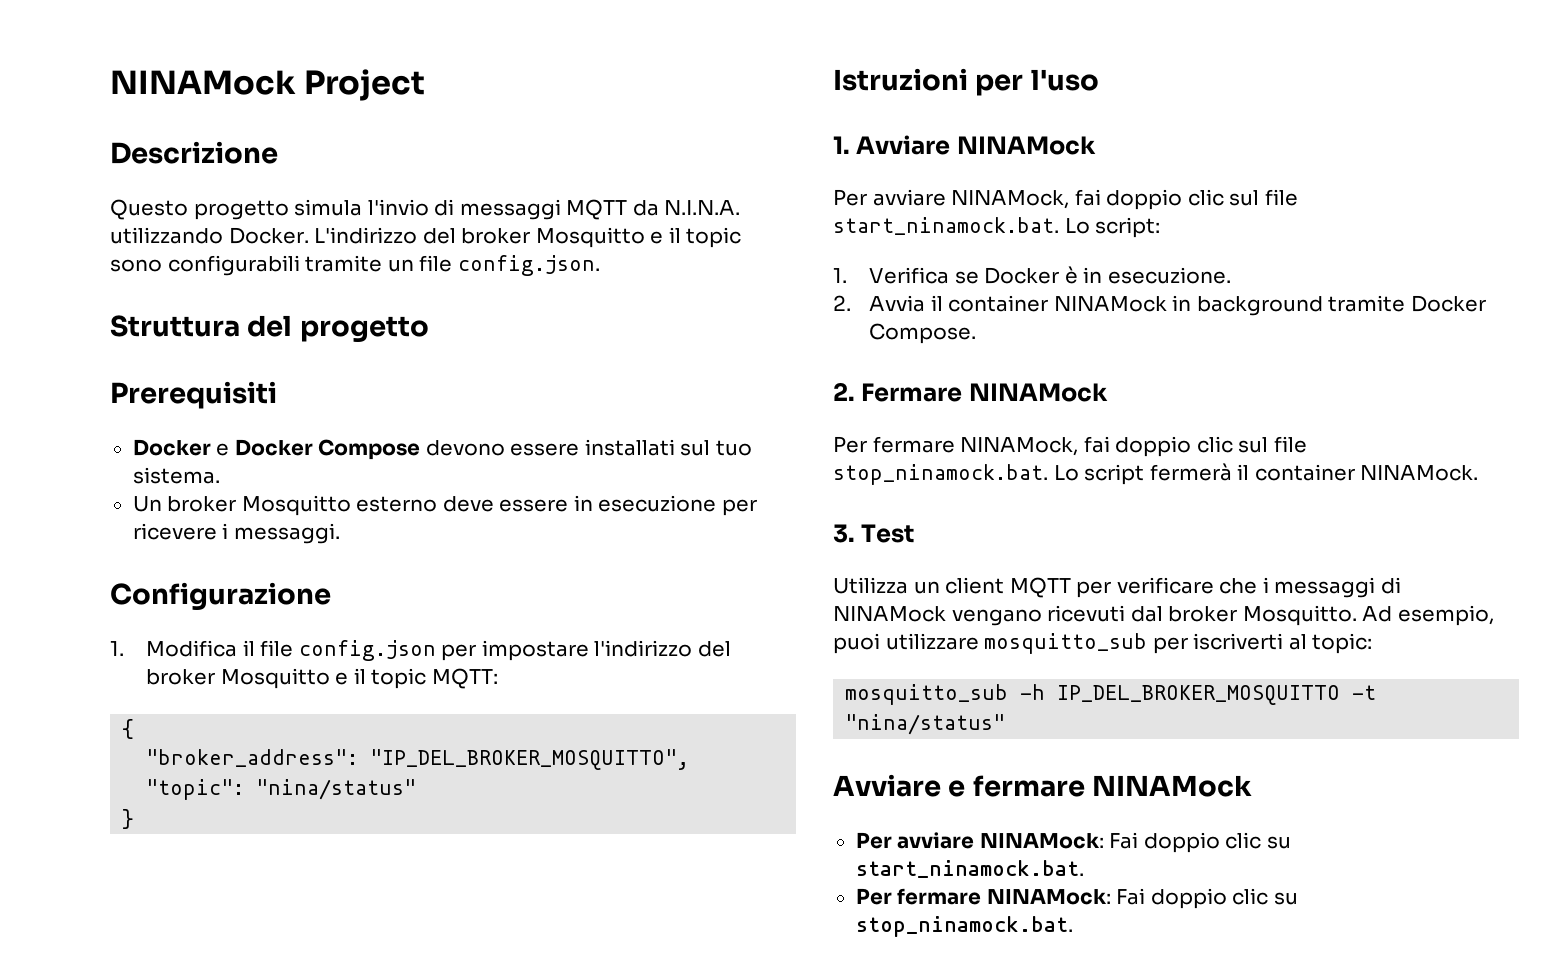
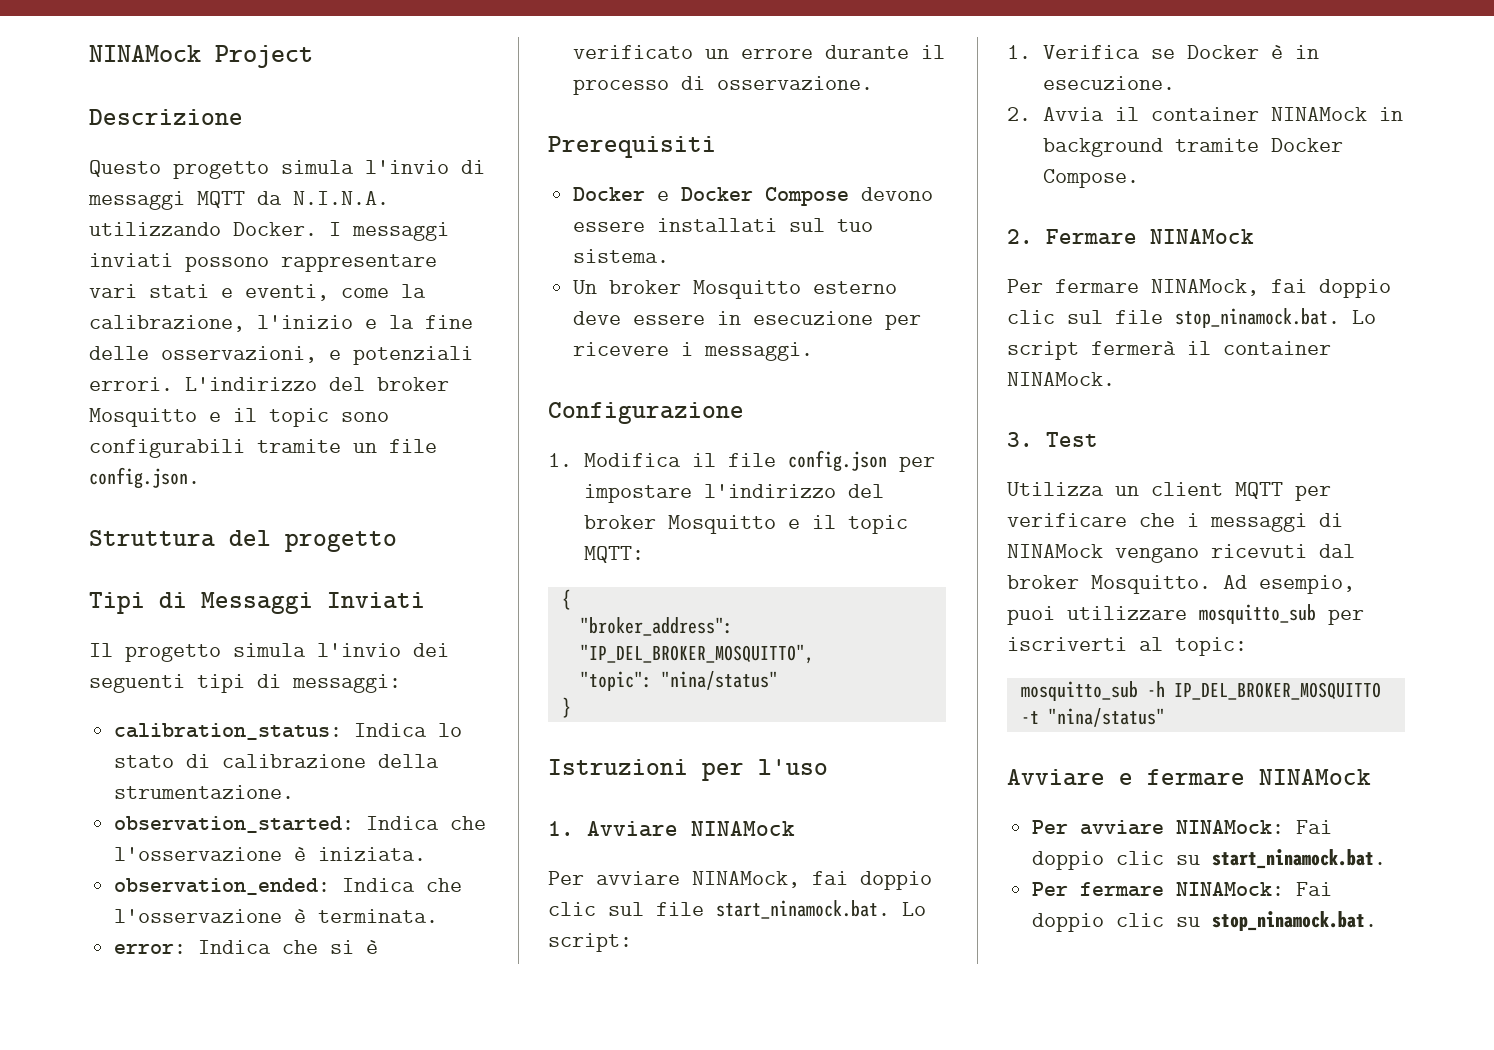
(309, 235) none -> [329,222,449,241] [89,253,437,272] [89,284,426,301] [89,315,473,332] [89,346,473,365] [89,377,173,391] I messaggi inviati possono rappresentare vari stati e eventi, come la calibrazione, l'inizio e la fine delle osservazioni, e potenziali errori.
(429, 329) none -> [89,592,425,614] [89,643,449,662] [89,674,401,693] [114,723,463,740] [114,754,440,768] [114,785,295,799] [114,816,487,833] [114,847,427,861] [114,878,463,895] [114,909,439,923] [114,940,379,954] [573,45,946,59] [573,76,874,95] // Tipi di Messaggi Inviati // Il progetto simula l'invio dei seguenti tipi di messaggi: // calibration_status: Indica lo stato di calibrazione della strumentazione. // observation_started: Indica che l'osservazione è iniziata. // observation_ended: Indica che l'osservazione è terminata. // error: Indica che si è verificato un errore durante il processo di osservazione.

